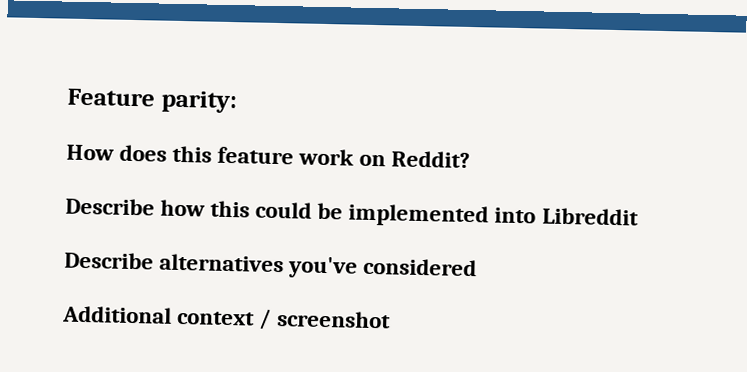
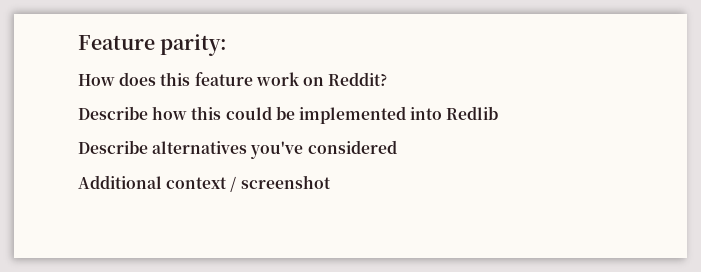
[541,207,639,226] Libreddit -> [446,106,499,120] Redlib

